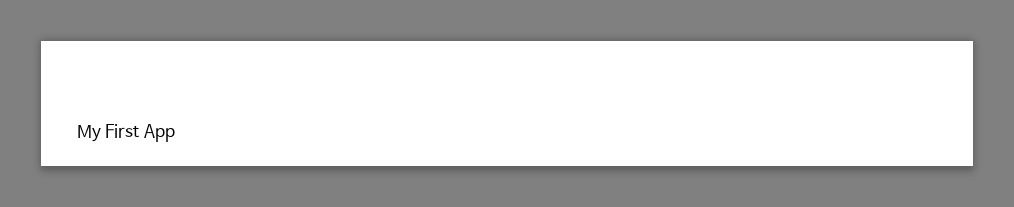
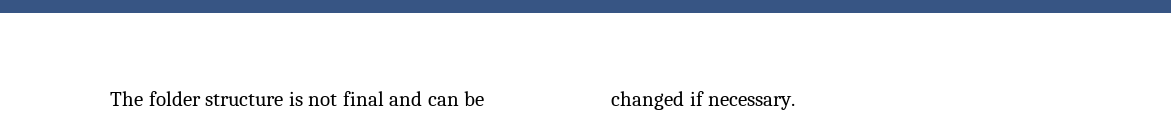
[77,124,175,142] My First App -> [110,91,796,110] The folder structure is not final and can be changed if necessary.

